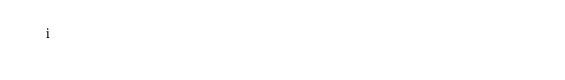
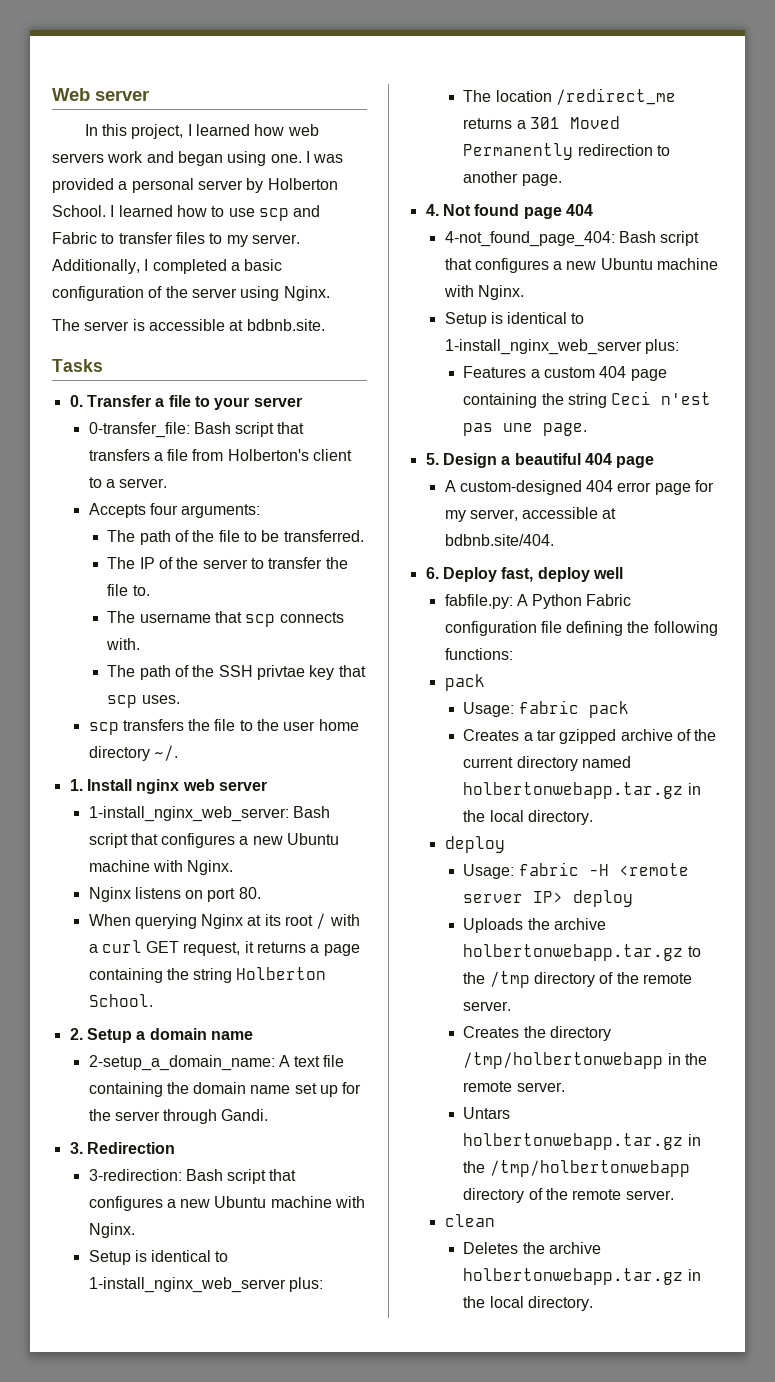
[46,28,50,38] i -> [52,88,149,101] [84,124,319,139] [52,151,344,166] [52,178,338,193] [52,205,321,221] [52,232,300,247] [52,259,283,274] [52,286,330,301] [52,319,325,331] [52,359,103,372] [69,395,302,410] [88,422,305,438] [88,449,353,461] [88,477,168,488] [88,503,261,518] [107,530,364,545] [107,557,348,569] [107,584,150,596] [107,611,344,627] [106,638,141,650] [107,665,366,680] [107,695,180,708] [88,719,359,735] [88,745,178,761] [69,779,267,794] [88,806,330,822] [88,833,340,848] [88,860,234,875] [88,887,261,902] [88,913,360,929] [88,940,360,956] [88,967,327,983] [88,994,153,1007] [69,1028,253,1043] [88,1055,345,1071] [88,1082,362,1097] [88,1109,269,1124] [69,1142,175,1154] [88,1169,297,1184] [88,1196,366,1211] [88,1223,135,1238] [88,1250,229,1265] [88,1277,323,1293] [463,88,677,105] [463,116,621,129] [463,143,671,160] [463,171,562,186] [425,204,593,219] [444,231,700,247] [444,258,719,273] [443,285,524,300] [444,312,585,327] [444,339,679,355] [463,366,667,381] [463,391,712,408] [463,423,588,436] [425,453,655,468] [444,480,715,495] [444,507,617,522] [444,534,554,546] [425,567,623,582] [444,594,632,609] [444,621,718,636] [444,648,513,660] [444,674,485,691] [463,700,629,718] [463,729,717,744] [463,756,632,771] [463,782,701,799] [463,810,594,825] [444,836,505,853] [463,862,689,879] [463,890,634,907] [463,918,607,933] [463,944,701,961] [463,971,692,988] [463,1001,512,1011] [463,1026,612,1041] [463,1052,708,1069] [463,1081,565,1092] [463,1107,511,1119] [463,1133,701,1150] [463,1160,690,1177] [463,1188,674,1203] [444,1214,495,1227] [463,1242,602,1254] [463,1268,701,1285] [463,1296,594,1311] Web server // In this project, I learned how web servers work and began using one. I was provided a personal server by Holberton School. I learned how to use scp and Fabric to transfer files to my server. Additionally, I completed a basic configuration of the server using Nginx. // The server is accessible at bdbnb.site. // Tasks // 0. Transfer a file to your server // 0-transfer_file: Bash script that transfers a file from Holberton's client to a server. // Accepts four arguments: // The path of the file to be transferred. // The IP of the server to transfer the file to. // The username that scp connects with. // The path of the SSH privtae key that scp uses. // scp transfers the file to the user home directory ~/. // 1. Install nginx web server // 1-install_nginx_web_server: Bash script that configures a new Ubuntu machine with Nginx. // Nginx listens on port 80. // When querying Nginx at its root / with a curl GET request, it returns a page containing the string Holberton School. // 2. Setup a domain name // 2-setup_a_domain_name: A text file containing the domain name set up for the server through Gandi. // 3. Redirection // 3-redirection: Bash script that configures a new Ubuntu machine with Nginx. // Setup is identical to 1-install_nginx_web_server plus: // The location /redirect_me returns a 301 Moved Permanently redirection to another page. // 4. Not found page 404 // 4-not_found_page_404: Bash script that configures a new Ubuntu machine with Nginx. // Setup is identical to 1-install_nginx_web_server plus: // Features a custom 404 page containing the string Ceci n'est pas une page. // 5. Design a beautiful 404 page // A custom-designed 404 error page for my server, accessible at bdbnb.site/404. // 6. Deploy fast, deploy well // fabfile.py: A Python Fabric configuration file defining the following functions: // pack // Usage: fabric pack // Creates a tar gzipped archive of the current directory named holbertonwebapp.tar.gz in the local directory. // deploy // Usage: fabric -H <remote server IP> deploy // Uploads the archive holbertonwebapp.tar.gz to the /tmp directory of the remote server. // Creates the directory /tmp/holbertonwebapp in the remote server. // Untars holbertonwebapp.tar.gz in the /tmp/holbertonwebapp directory of the remote server. // clean // Deletes the archive holbertonwebapp.tar.gz in the local directory.

